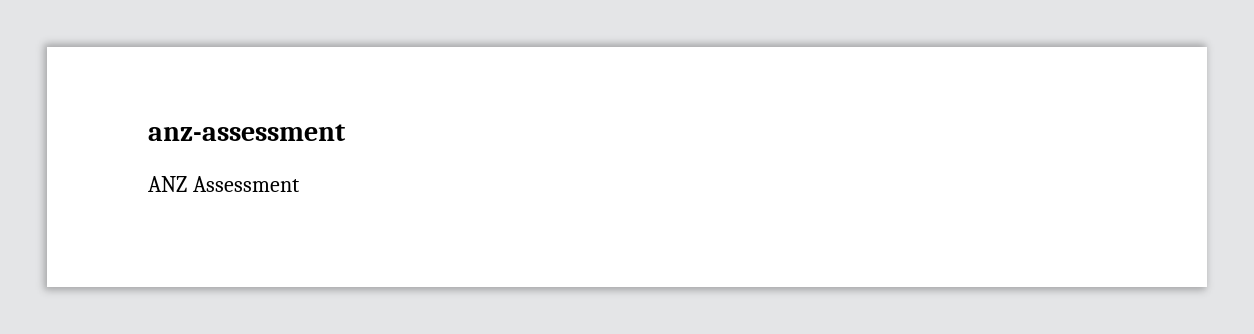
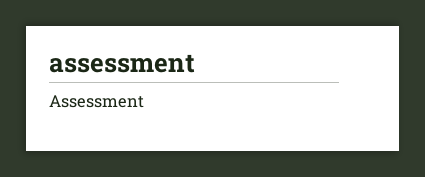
[148,124,346,141] [148,176,187,192] anz-assessment // ANZ -> [49,54,195,73] assessment //

